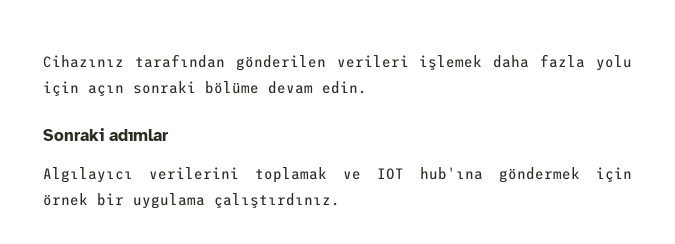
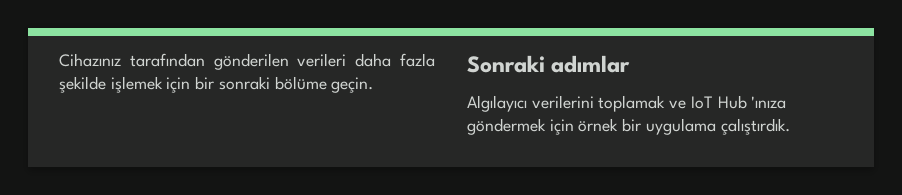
[419,55,483,70] işlemek -> (347, 60) none
[596,55,632,71] [43,81,367,96] yolu için açın sonraki bölüme devam edin. -> [59,76,374,93] şekilde işlemek için bir sonraki bölüme geçin.
[377,167,483,180] IOT hub'ına -> [690,95,787,109] IoT Hub 'ınıza
[214,193,340,208] çalıştırdınız. -> [720,118,790,135] çalıştırdık.

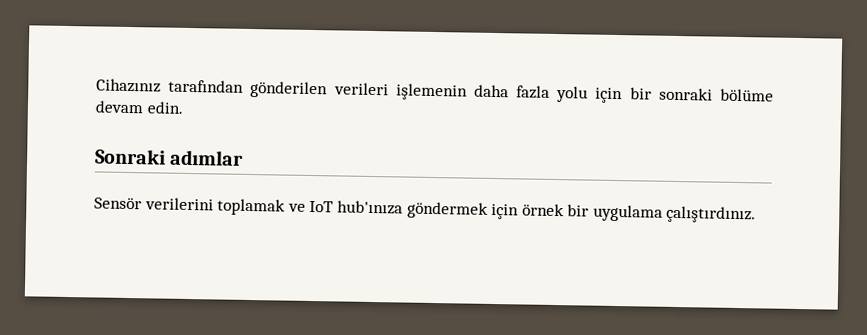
(347, 60) none -> [395,83,468,101] işlemenin
[59,76,163,93] şekilde işlemek -> [556,86,589,103] yolu
[331,77,374,93] geçin. -> [95,100,184,114] devam edin.
[467,95,527,112] Algılayıcı -> [94,197,142,210] Sensör
[717,95,787,109] Hub 'ınıza -> [336,200,403,215] hub'ınıza
[720,118,790,135] çalıştırdık. -> [666,205,757,224] çalıştırdınız.

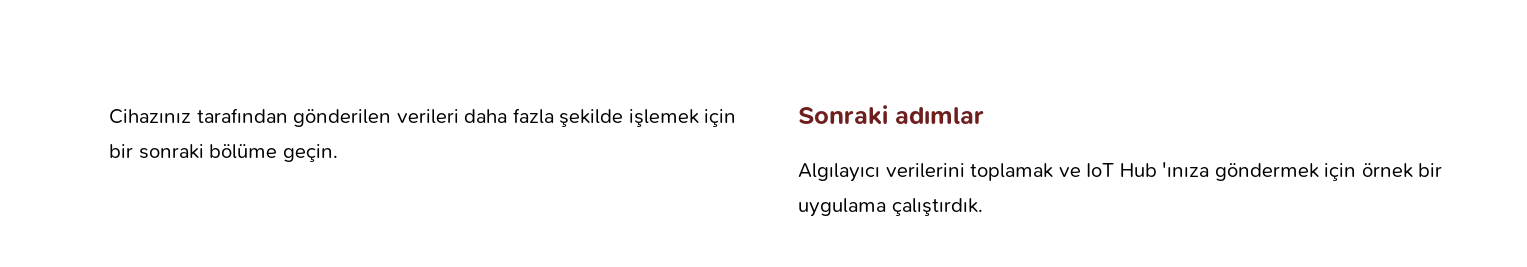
[395,83,468,101] işlemenin -> (459, 116) none
[556,86,589,103] yolu -> [559,109,699,127] şekilde işlemek
[95,100,184,114] devam edin. -> [282,144,338,162] geçin.
[94,197,142,210] Sensör -> [798,163,880,182] Algılayıcı
[336,200,403,215] hub'ınıza -> [1119,162,1210,177] Hub 'ınıza
[666,205,757,224] çalıştırdınız. -> [891,198,983,216] çalıştırdık.

